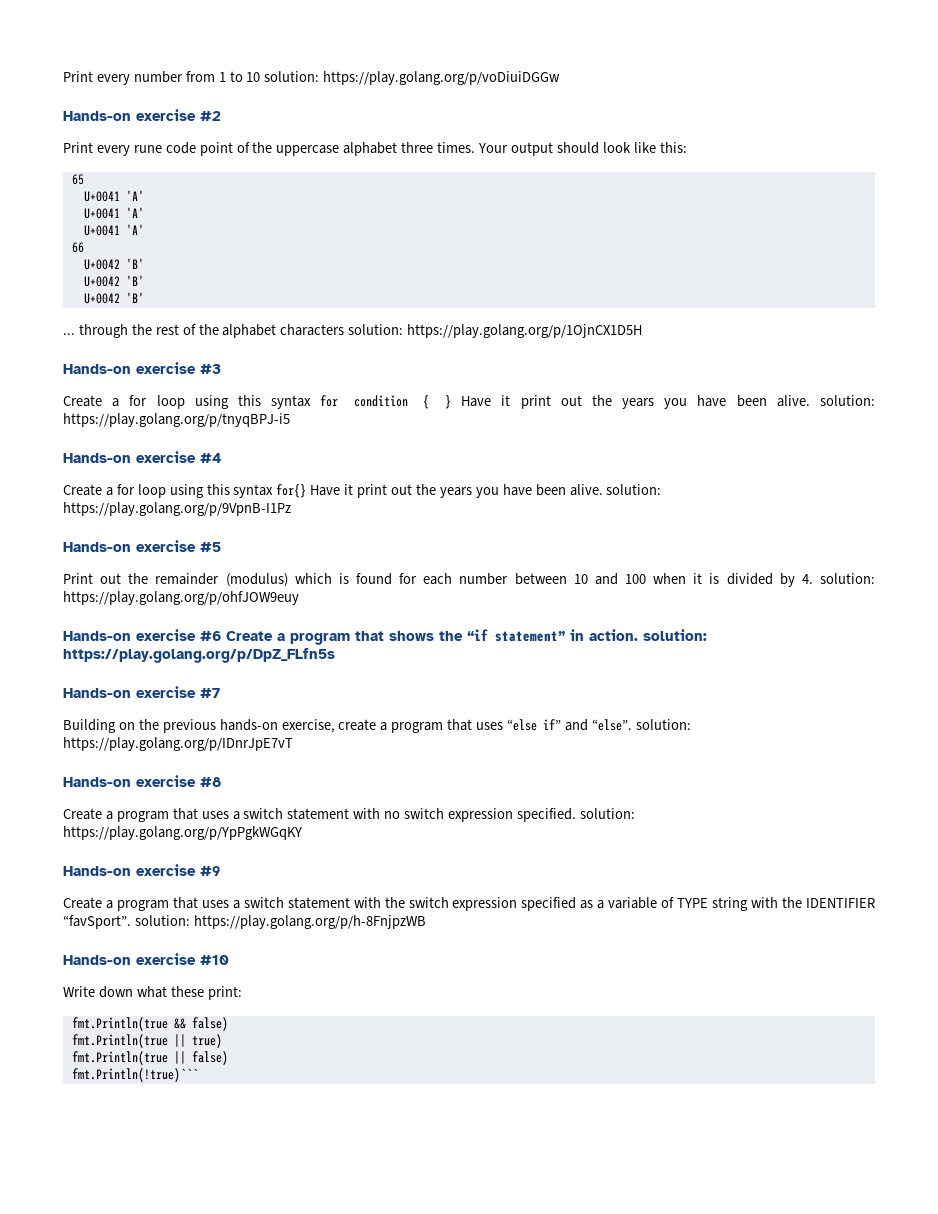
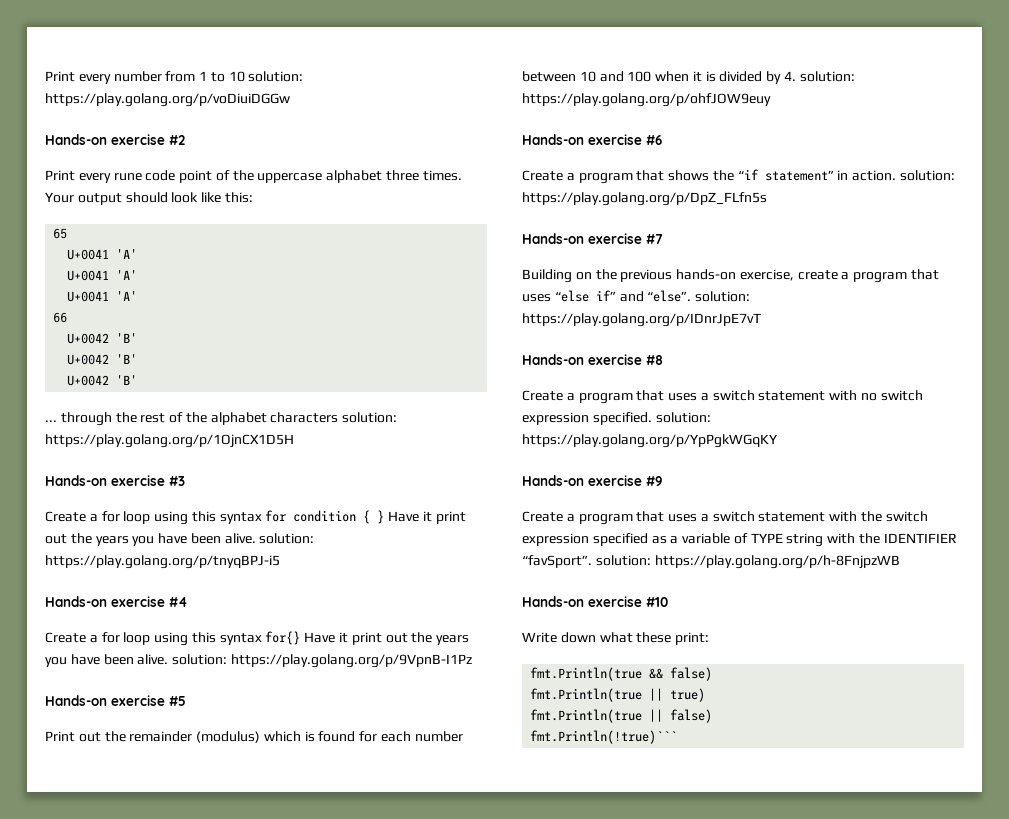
(221, 636) none -> (662, 140) //

